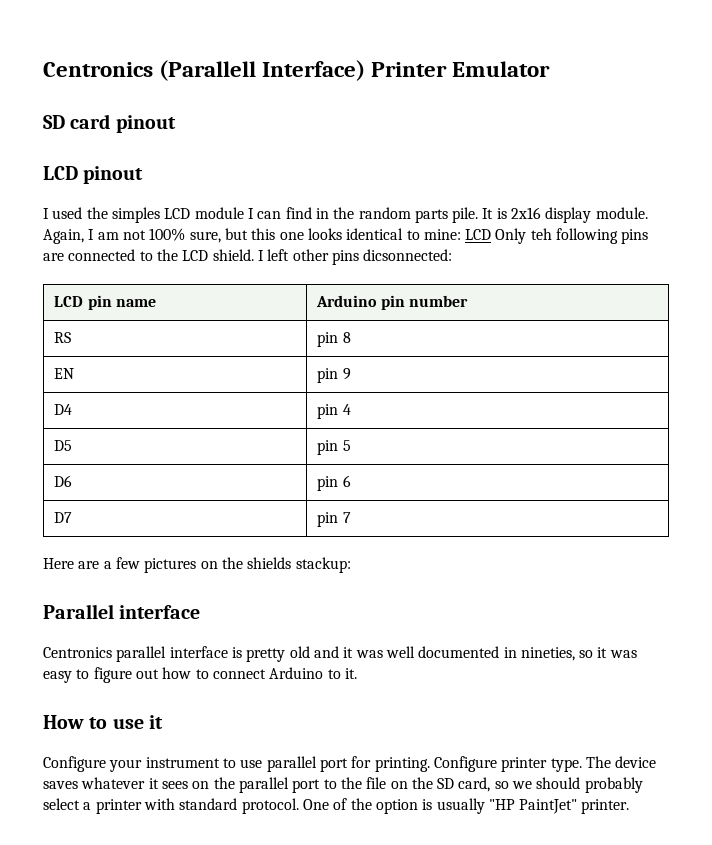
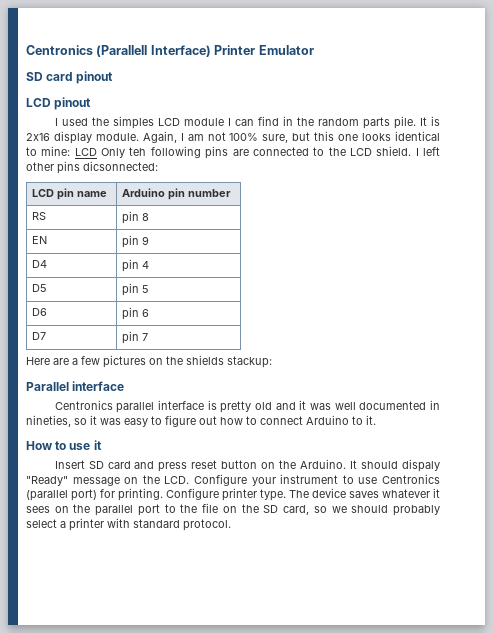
(164, 722) none -> [54,459,441,472] [26,475,190,486] Insert SD card and press reset button on the Arduino. It should dispaly "Ready" message on the LCD.
[266,756,348,772] parallel port -> [382,474,440,484] [26,489,97,501] Centronics (parallel port)
[302,798,630,814] One of the option is usually "HP PaintJet" printer. -> (231, 525) none

